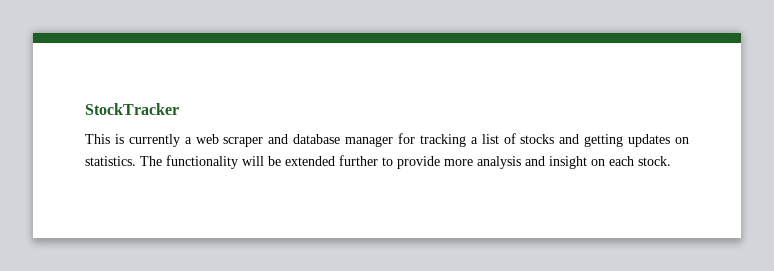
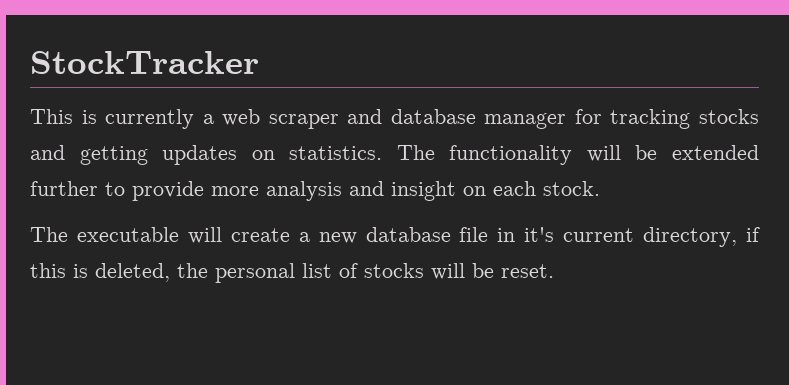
[470,133,516,144] a list of -> (691, 119) none
(671, 161) none -> [30,227,760,247] [30,263,554,283] // The executable will create a new database file in it's current directory, if this is deleted, the personal list of stocks will be reset.

